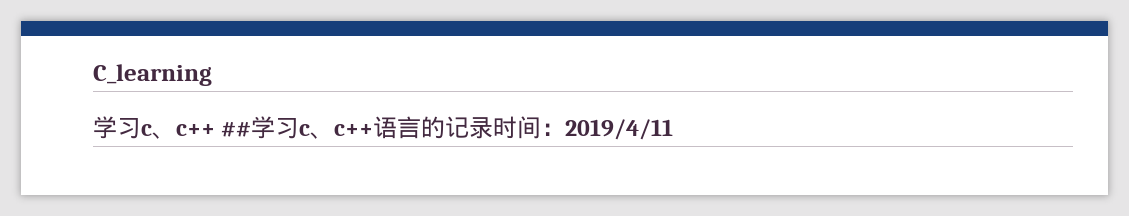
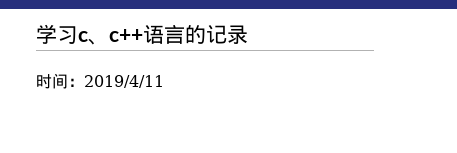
[93,64,212,86] [93,116,252,139] C_learning // 学习c、c++ ## -> (36, 34) none
(494, 128) none -> (248, 34) //

